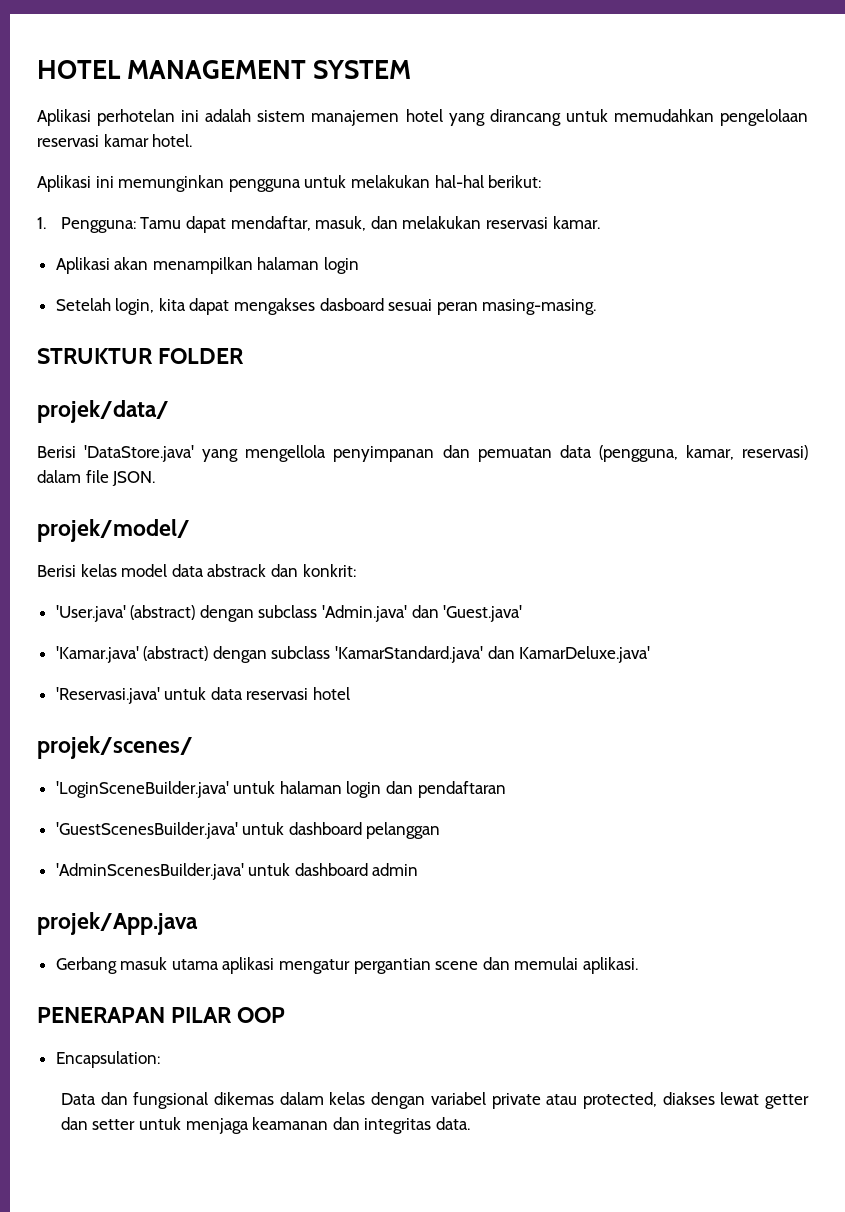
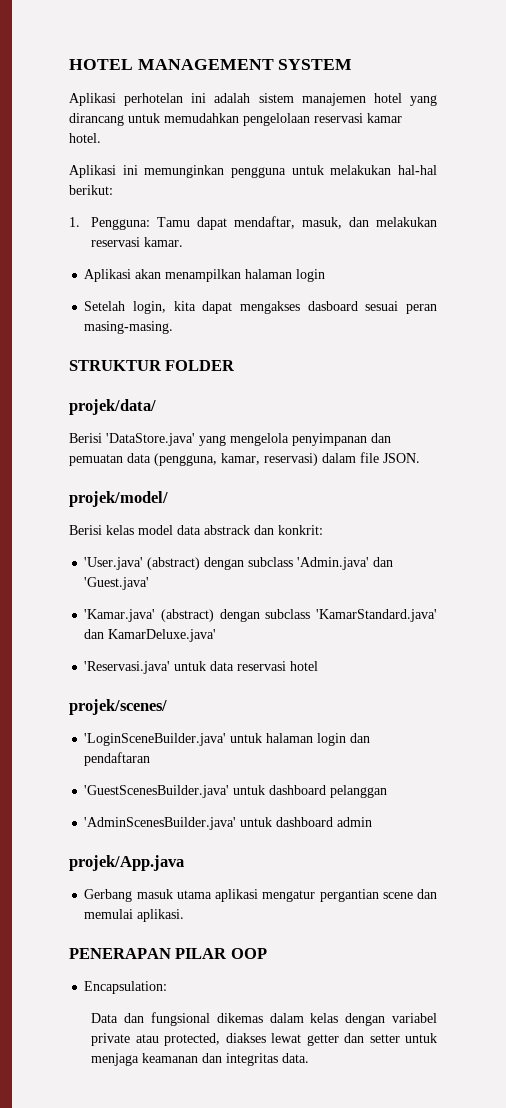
[245,445,327,462] mengellola -> [230,433,289,446] mengelola

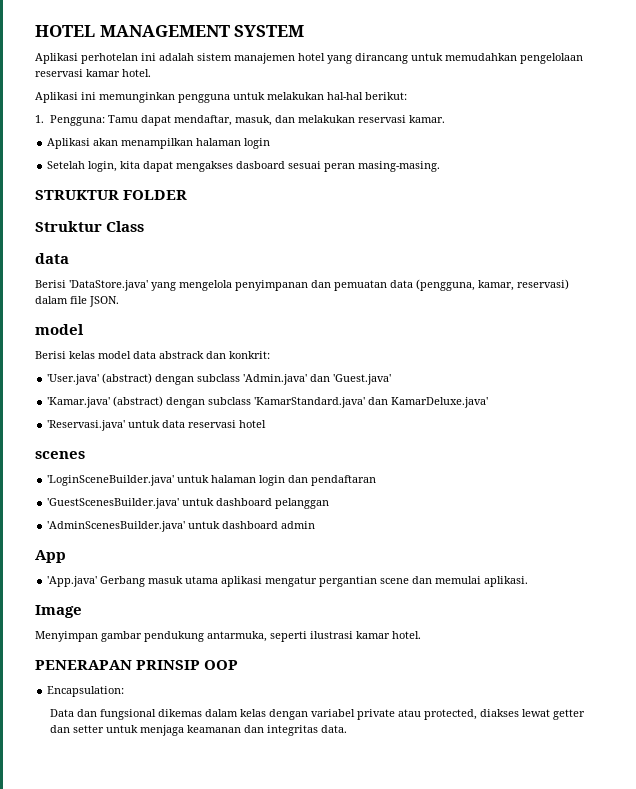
[69,399,156,415] projek/data/ -> [35,221,145,232] [35,253,69,264] Struktur Class // data
[69,491,168,507] projek/model/ -> [35,324,84,335] model
[69,699,167,715] projek/scenes/ -> [35,451,85,459] scenes
[69,855,184,871] projek/App.java // -> [35,550,66,563] [47,576,98,587] App // 'App.java'
(185, 915) none -> [35,605,82,618] [35,631,421,642] // Image // Menyimpan gambar pendukung antarmuka, seperti ilustrasi kamar hotel.
[175,948,228,959] PILAR -> [136,660,201,670] PRINSIP

